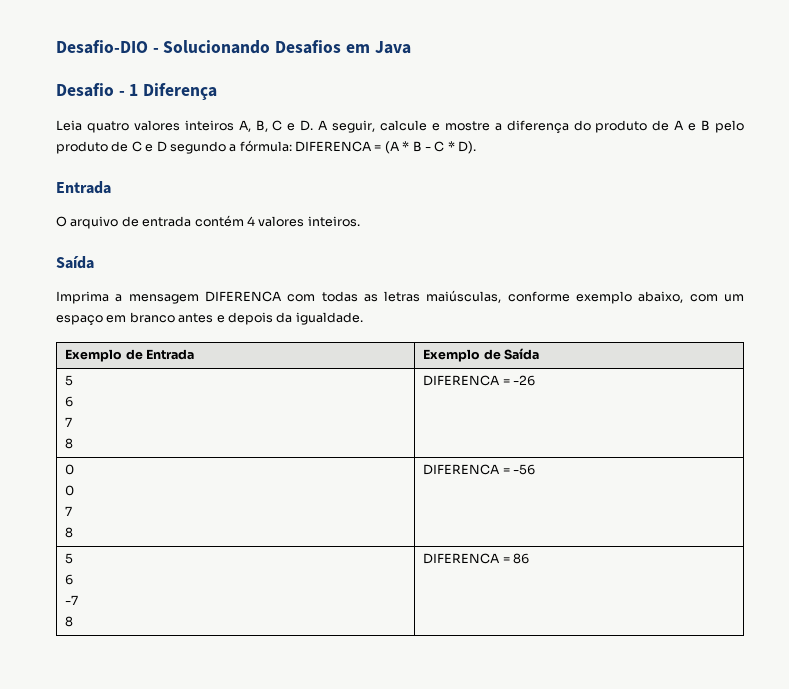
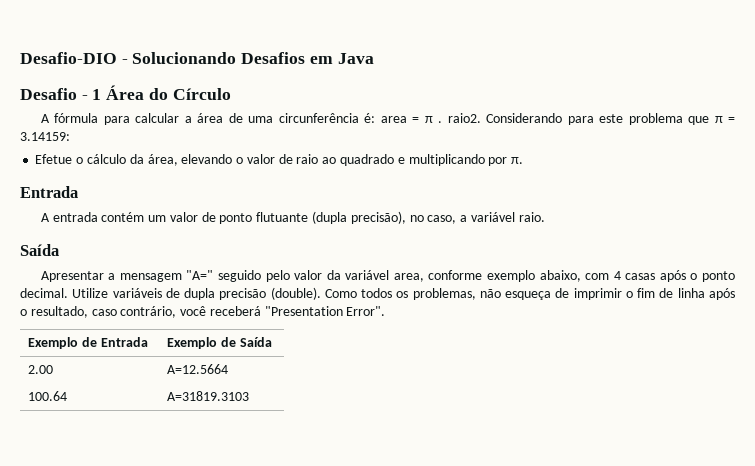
[143,83,218,101] [56,120,744,134] [56,140,476,154] [56,181,111,194] [56,215,360,229] [56,256,94,269] [56,291,109,304] Diferença // Leia quatro valores inteiros A, B, C e D. A seguir, calcule e mostre a diferença do produto de A e B pelo produto de C e D segundo a fórmula: DIFERENCA = (A * B - C * D). // Entrada // O arquivo de entrada contém 4 valores inteiros. // Saída // Imprima -> [106,85,231,100] [40,113,735,125] [20,132,70,141] [35,154,524,166] [20,186,78,198] [40,211,545,224] [20,244,59,256] [40,271,104,282] Área do Círculo // A fórmula para calcular a área de uma circunferência é: area = π . raio2. Considerando para este problema que π = 3.14159: // Efetue o cálculo da área, elevando o valor de raio ao quadrado e multiplicando por π. // Entrada // A entrada contém um valor de ponto flutuante (dupla precisão), no caso, a variável raio. // Saída // Apresentar
[204,290,744,304] [56,312,363,326] DIFERENCA com todas as letras maiúsculas, conforme exemplo abaixo, com um espaço em branco antes e depois da igualdade. -> [186,270,736,282] [20,287,736,300] [20,306,386,318] "A=" seguido pelo valor da variável area, conforme exemplo abaixo, com 4 casas após o ponto decimal. Utilize variáveis de dupla precisão (double). Como todos os problemas, não esqueça de imprimir o fim de linha após o resultado, caso contrário, você receberá "Presentation Error".
[65,375,74,386] [65,396,74,407] [65,417,73,427] [65,438,74,449] [423,375,536,386] [65,464,75,475] [65,485,75,496] [65,506,73,516] [65,527,74,538] [423,464,536,475] [65,553,74,564] [65,574,74,585] [65,595,79,605] [65,616,74,627] [423,553,530,564] 5 // 6 // 7 // 8 | DIFERENCA = -26 // 0 // 0 // 7 // 8 | DIFERENCA = -56 // 5 // 6 // -7 // 8 | DIFERENCA = 86 -> [28,365,54,374] [167,364,229,374] [28,391,68,401] [167,391,250,401] 2.00 | A=12.5664 // 100.64 | A=31819.3103

